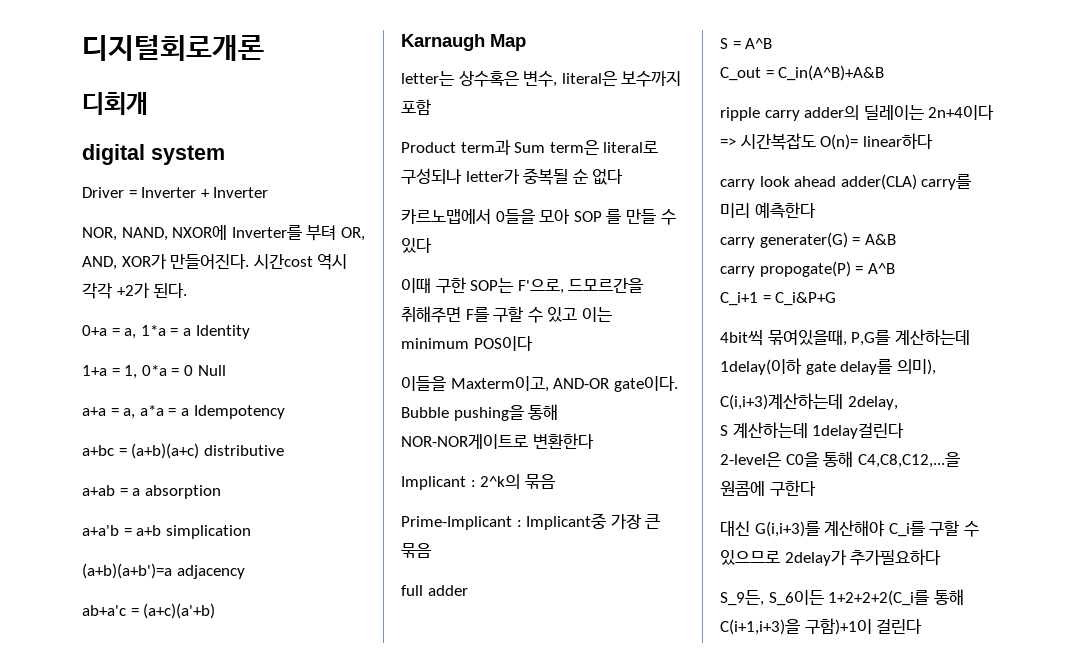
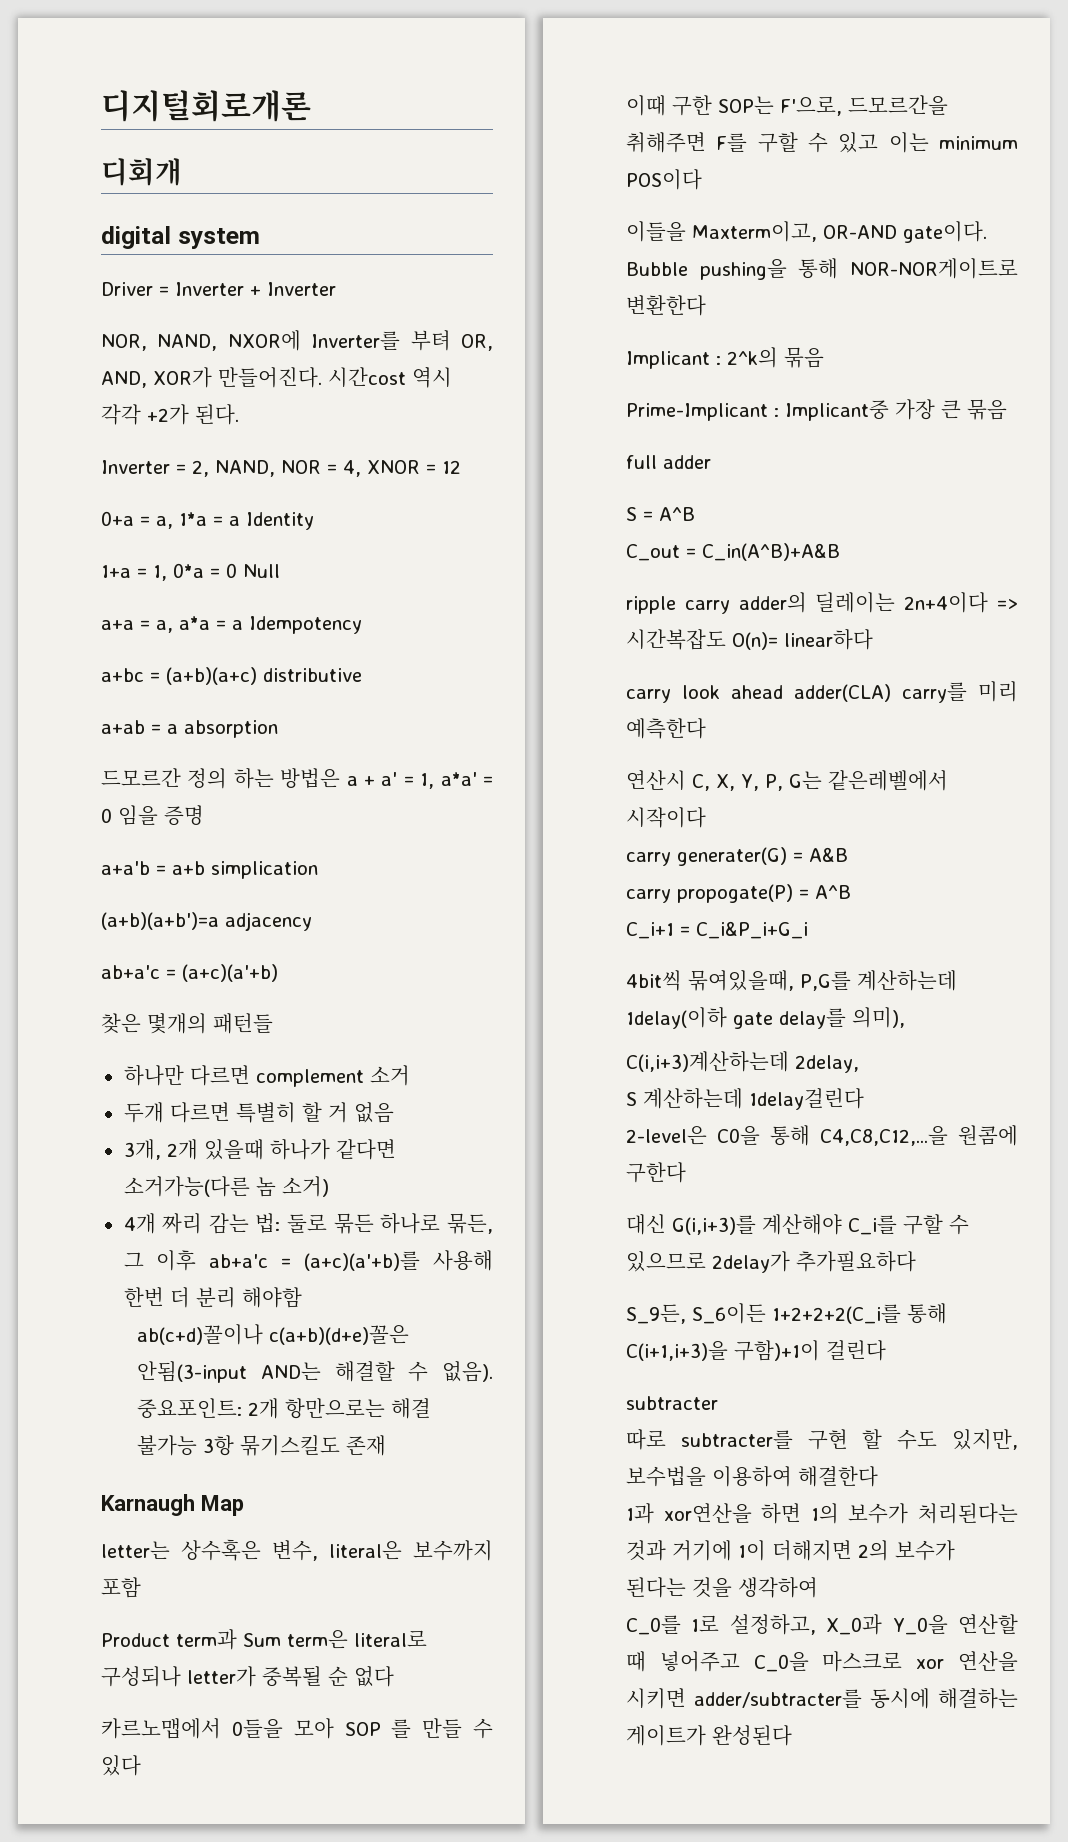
(188, 290) none -> [101,460,461,477] // Inverter = 2, NAND, NOR = 4, XNOR = 12
(221, 492) none -> [101,768,493,789] [101,805,204,826] // 드모르간 정의 하는 방법은 a + a' = 1, a*a' = 0 임을 증명
(216, 611) none -> [101,1013,273,1034] [123,1065,410,1087] [123,1102,394,1123] [123,1139,396,1160] [123,1176,329,1197] [123,1213,493,1234] [123,1250,493,1271] [123,1287,302,1308] [137,1324,410,1345] [137,1361,493,1383] [137,1398,432,1419] [137,1435,387,1456] // 찾은 몇개의 패턴들 // 하나만 다르면 complement 소거 // 두개 다르면 특별히 할 거 없음 // 3개, 2개 있을때 하나가 같다면 소거가능(다른 놈 소거) // 4개 짜리 감는 법: 둘로 묶든 하나로 묶든, 그 이후 ab+a'c = (a+c)(a'+b)를 사용해 한번 더 분리 해야함 // ab(c+d)꼴이나 c(a+b)(d+e)꼴은 안됨(3-input AND는 해결할 수 없음). 중요포인트: 2개 항만으로는 해결 불가능 3항 묶기스킬도 존재
[553,378,610,389] AND-OR -> [823,225,897,239] OR-AND
(816, 210) none -> [626,770,948,791] [626,807,706,828] // 연산시 C, X, Y, P, G는 같은레벨에서 시작이다
[775,292,837,306] C_i&P+G -> [696,921,808,939] C_i&P_i+G_i
(923, 626) none -> [626,1396,718,1410] [626,1429,1018,1450] [626,1466,878,1487] [626,1503,1018,1524] [626,1540,955,1561] [626,1577,818,1598] [626,1614,1018,1635] [626,1651,1018,1672] [626,1688,1018,1709] [626,1725,792,1746] // subtracter // 따로 subtracter를 구현 할 수도 있지만, 보수법을 이용하여 해결한다 // 1과 xor연산을 하면 1의 보수가 처리된다는 것과 거기에 1이 더해지면 2의 보수가 된다는 것을 생각하여 // C_0를 1로 설정하고, X_0과 Y_0을 연산할 때 넣어주고 C_0을 마스크로 xor 연산을 시키면 adder/subtracter를 동시에 해결하는 게이트가 완성된다

